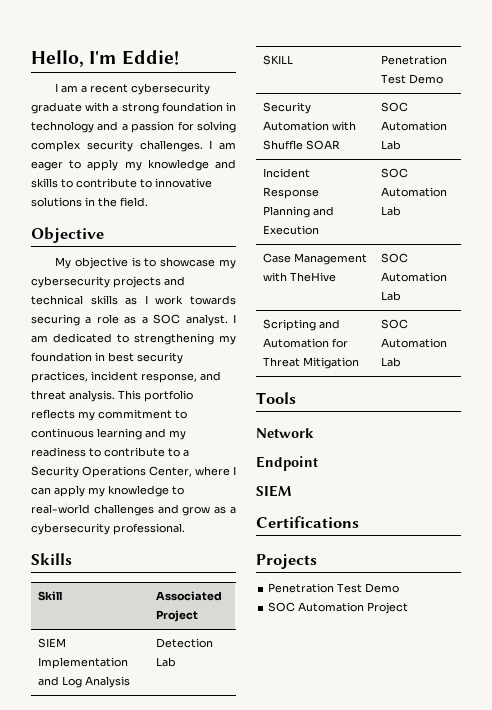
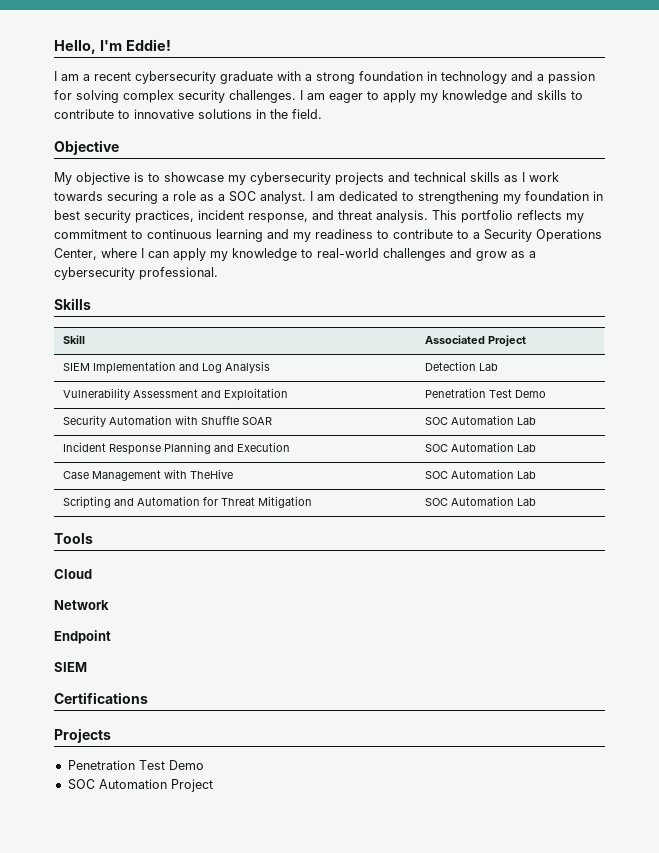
[262,55,293,65] SKILL -> [62,388,288,401] Vulnerability Assessment and Exploitation
(296, 398) none -> [54,569,92,579] // Cloud

